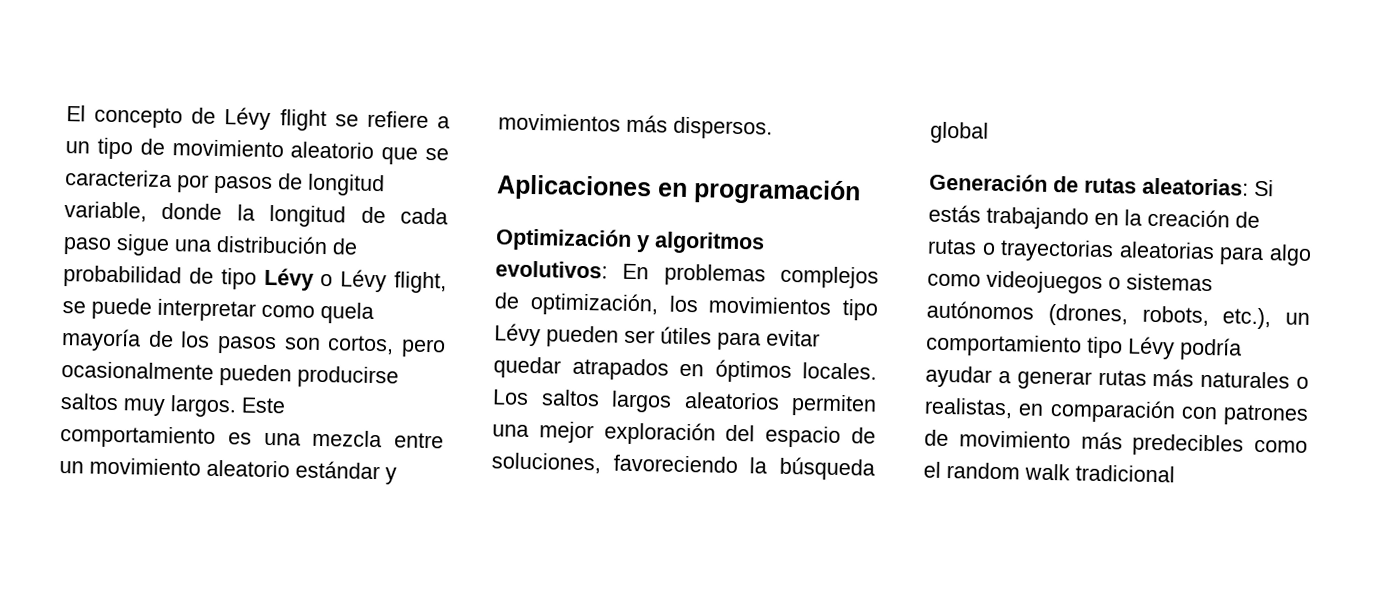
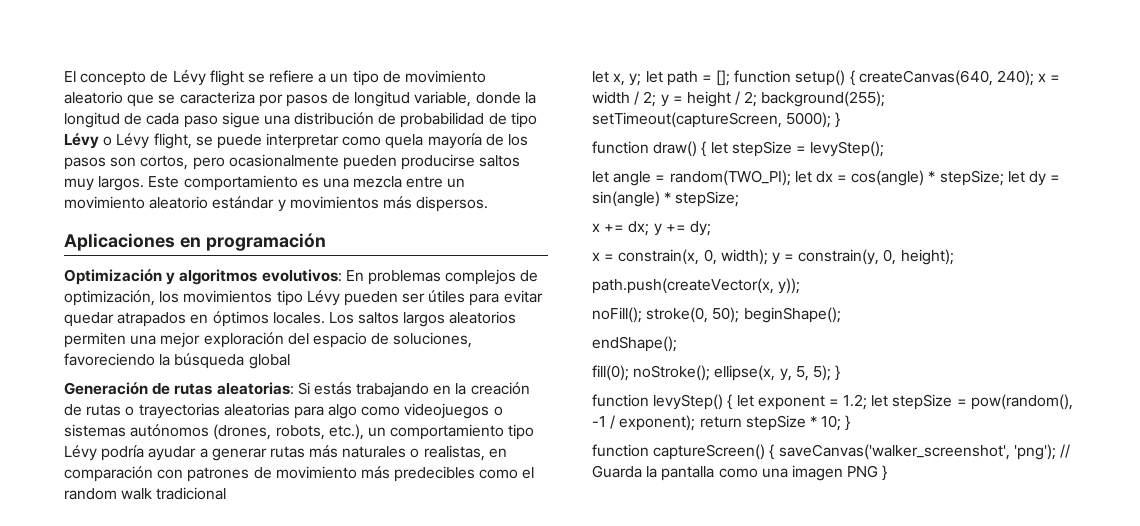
(1175, 473) none -> [592,70,1061,86] [592,91,886,107] [592,112,841,128] [592,141,885,157] [592,170,1061,186] [592,191,740,207] [592,221,711,236] [592,249,954,265] [592,278,801,294] [592,307,841,323] [592,336,677,352] [592,365,841,381] [592,394,1073,410] [592,415,851,431] [592,444,1070,460] [592,465,888,481] // let x, y; let path = []; function setup() { createCanvas(640, 240); x = width / 2; y = height / 2; background(255); setTimeout(captureScreen, 5000); } // function draw() { let stepSize = levyStep(); // let angle = random(TWO_PI); let dx = cos(angle) * stepSize; let dy = sin(angle) * stepSize; // x += dx; y += dy; // x = constrain(x, 0, width); y = constrain(y, 0, height); // path.push(createVector(x, y)); // noFill(); stroke(0, 50); beginShape(); // endShape(); // fill(0); noStroke(); ellipse(x, y, 5, 5); } // function levyStep() { let exponent = 1.2; let stepSize = pow(random(), -1 / exponent); return stepSize * 10; } // function captureScreen() { saveCanvas('walker_screenshot', 'png'); // Guarda la pantalla como una imagen PNG }

